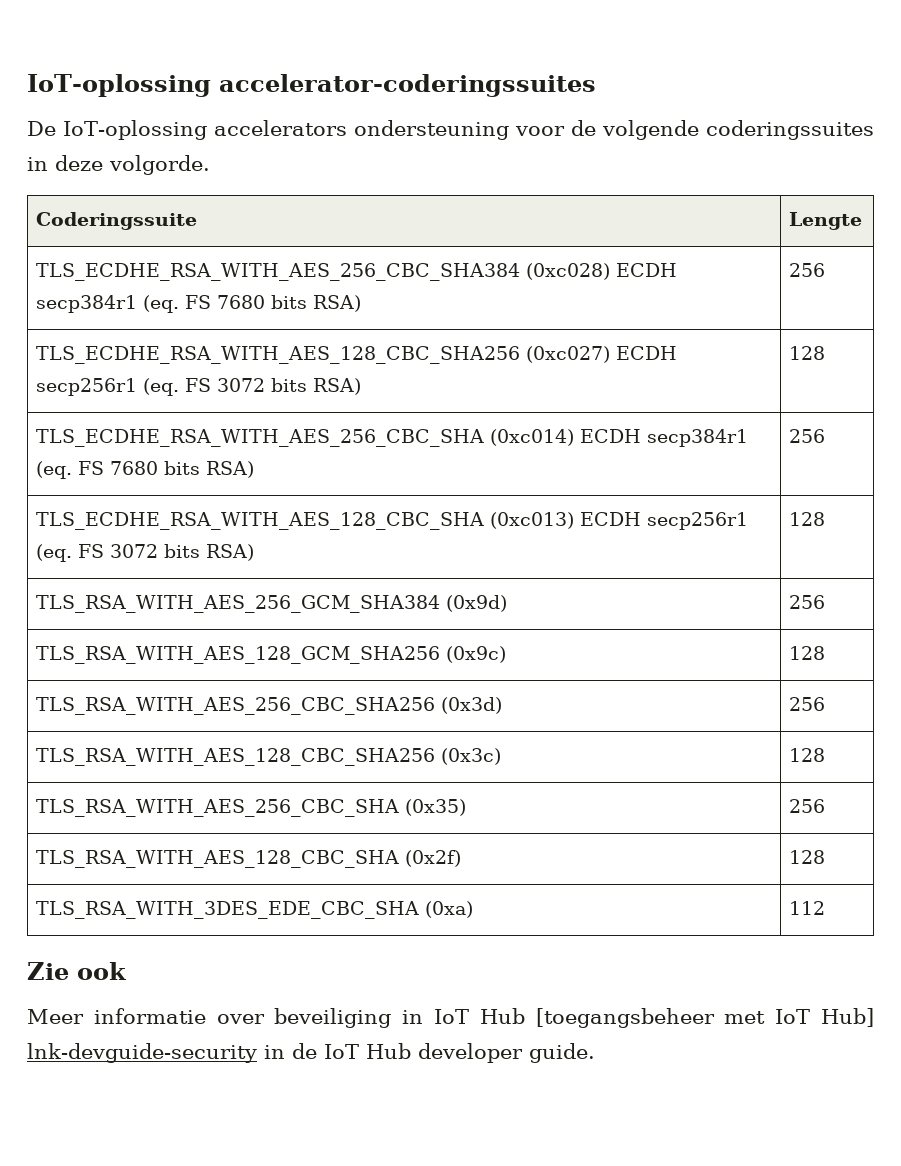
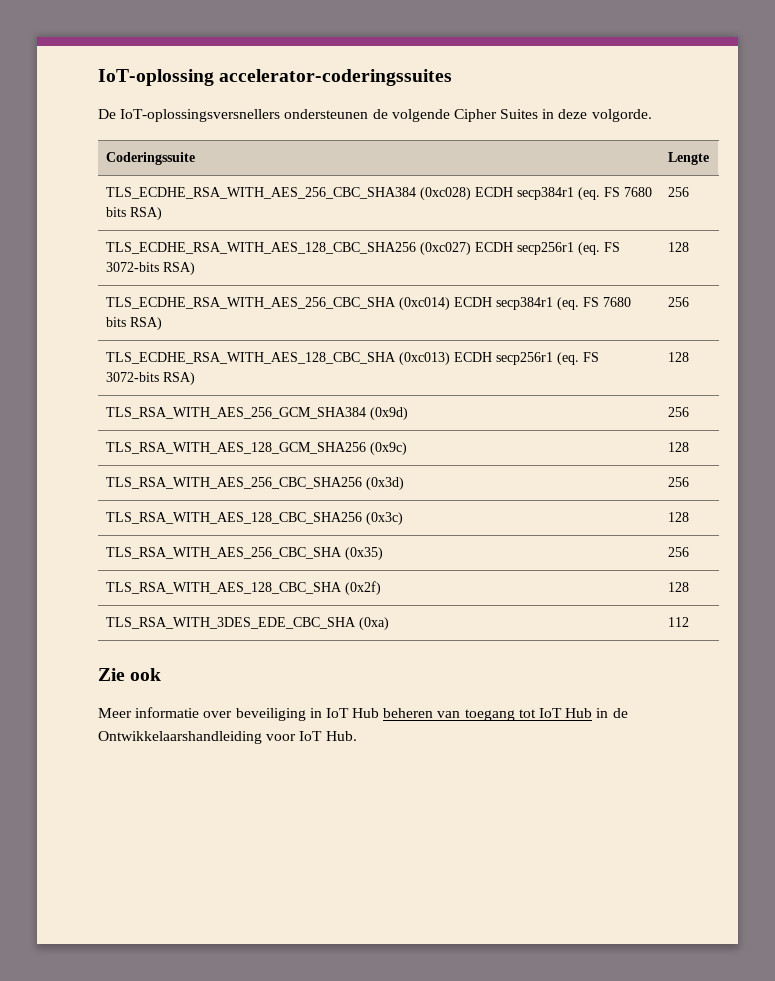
[63,120,875,140] IoT-oplossing accelerators ondersteuning voor de volgende coderingssuites -> [120,109,539,122] IoT-oplossingsversnellers ondersteunen de volgende Cipher Suites
[217,378,308,392] 3072 bits -> [105,262,159,272] 3072-bits
[110,544,201,558] 3072 bits -> [105,372,159,382] 3072-bits
[535,1008,874,1028] [27,1043,595,1063] [toegangsbeheer met IoT Hub] lnk-devguide-security in de IoT Hub developer guide. -> [383,708,628,721] [98,731,357,744] beheren van toegang tot IoT Hub in de Ontwikkelaarshandleiding voor IoT Hub.

